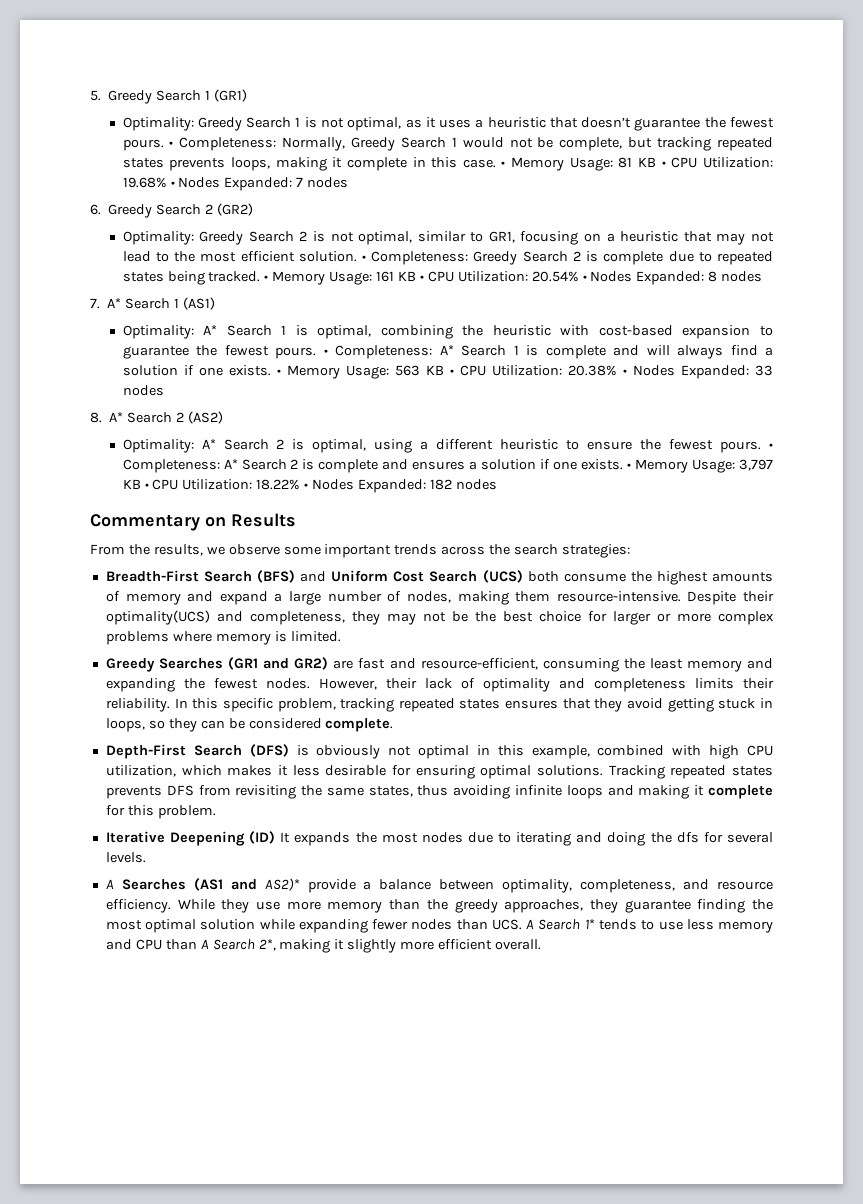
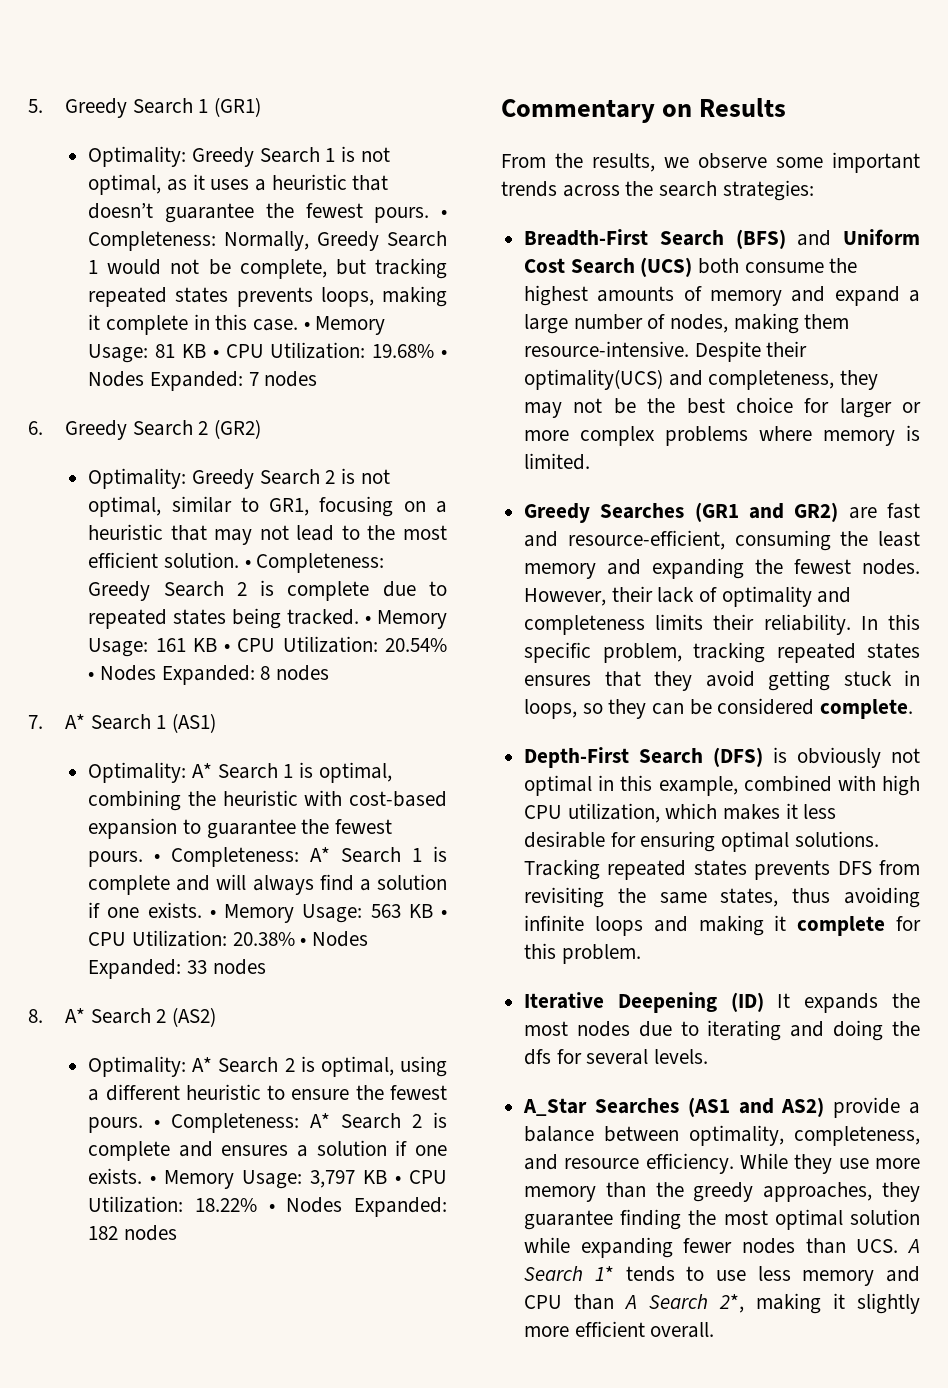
[105,879,114,889] A -> [523,1098,588,1116] A_Star
[264,878,300,891] AS2)* -> [781,1097,825,1117] AS2)

